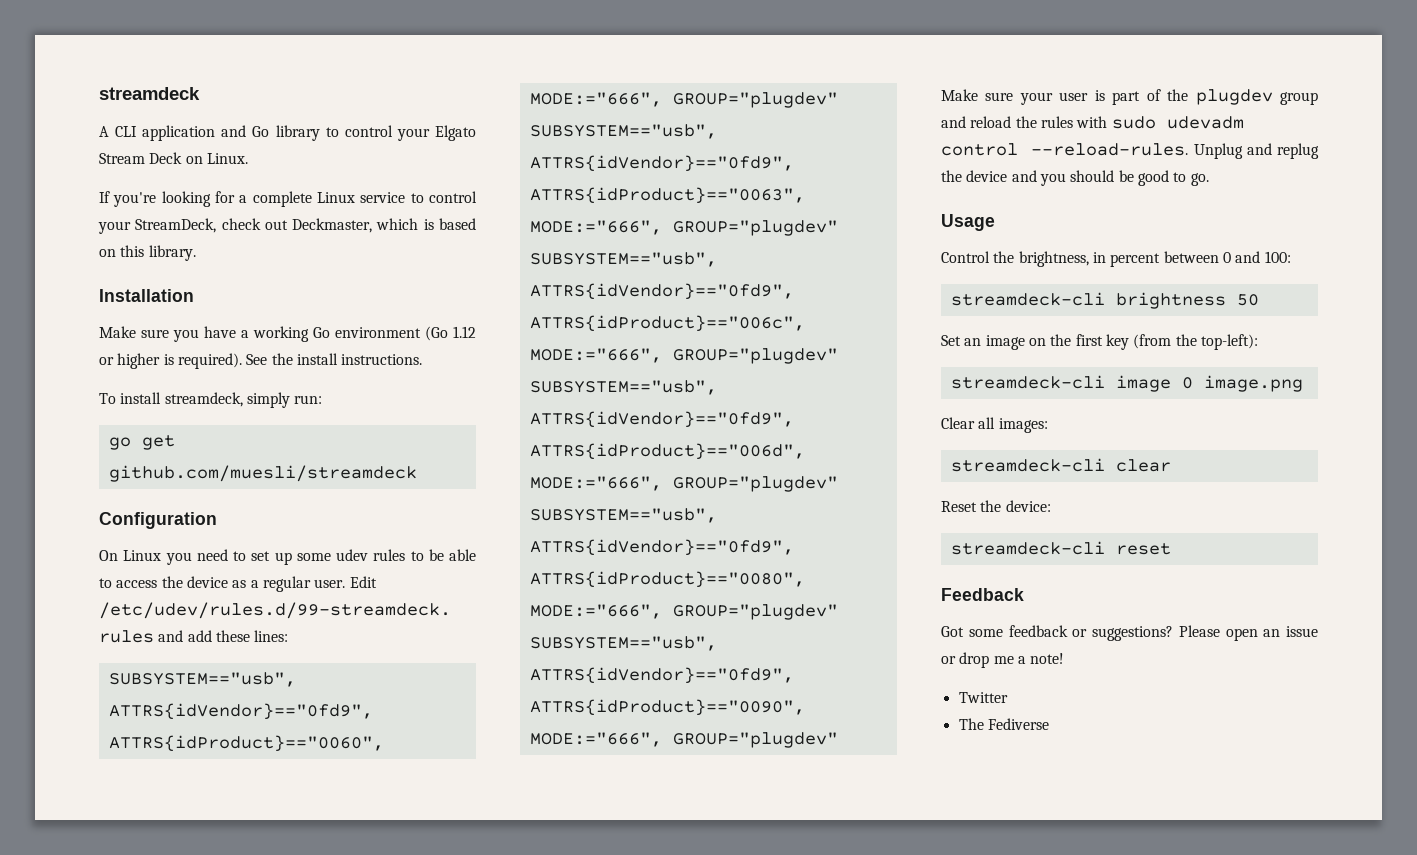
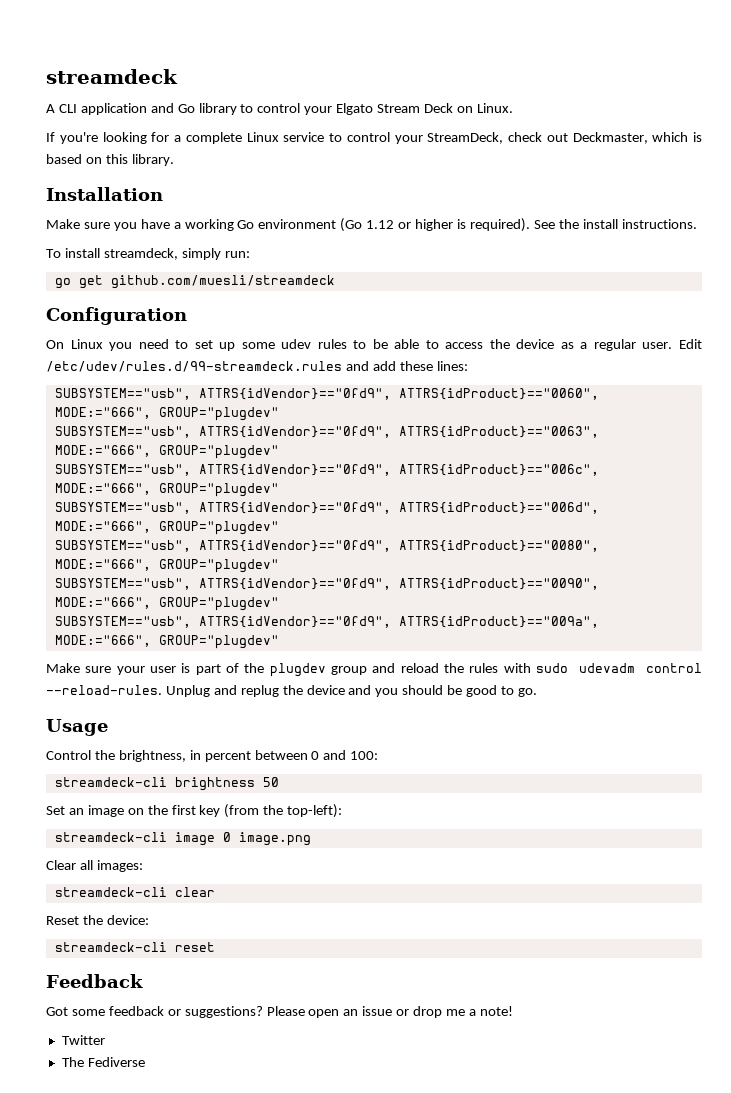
(838, 740) none -> [54,616,599,628] [54,635,279,649] // SUBSYSTEM=="usb", ATTRS{idVendor}=="0fd9", ATTRS{idProduct}=="009a", MODE:="666", GROUP="plugdev"

